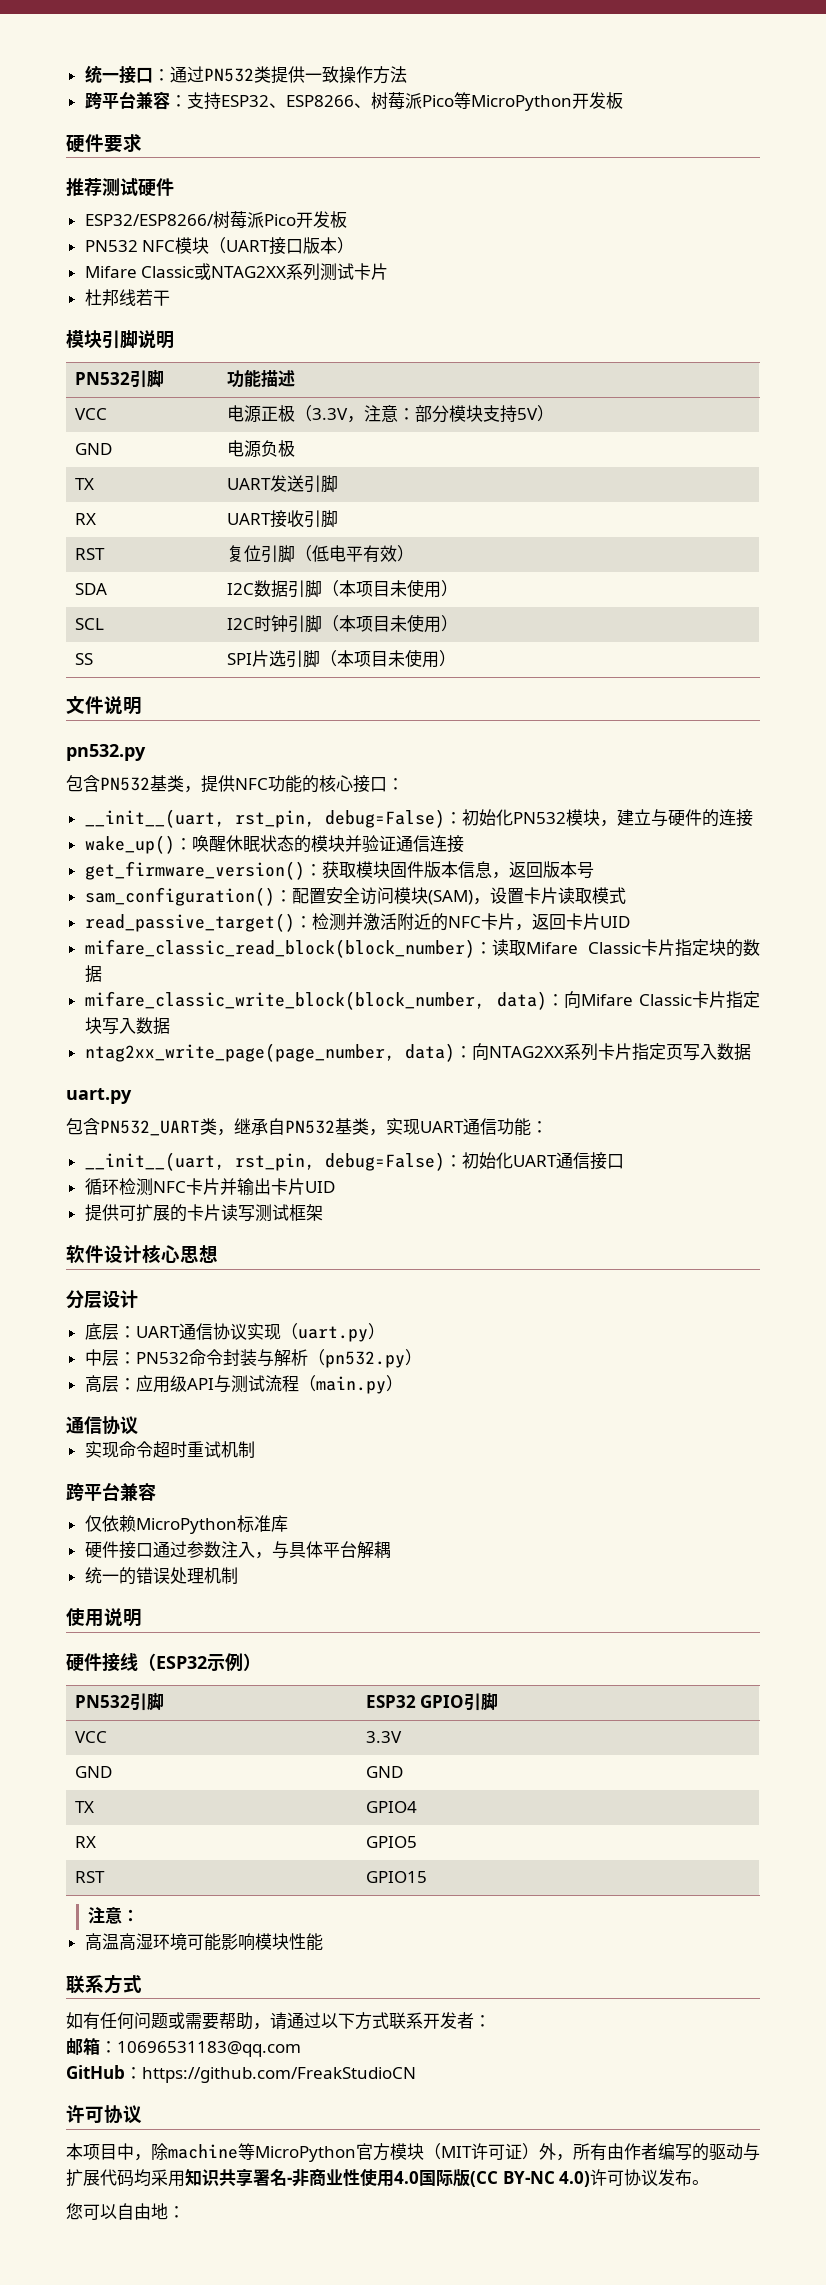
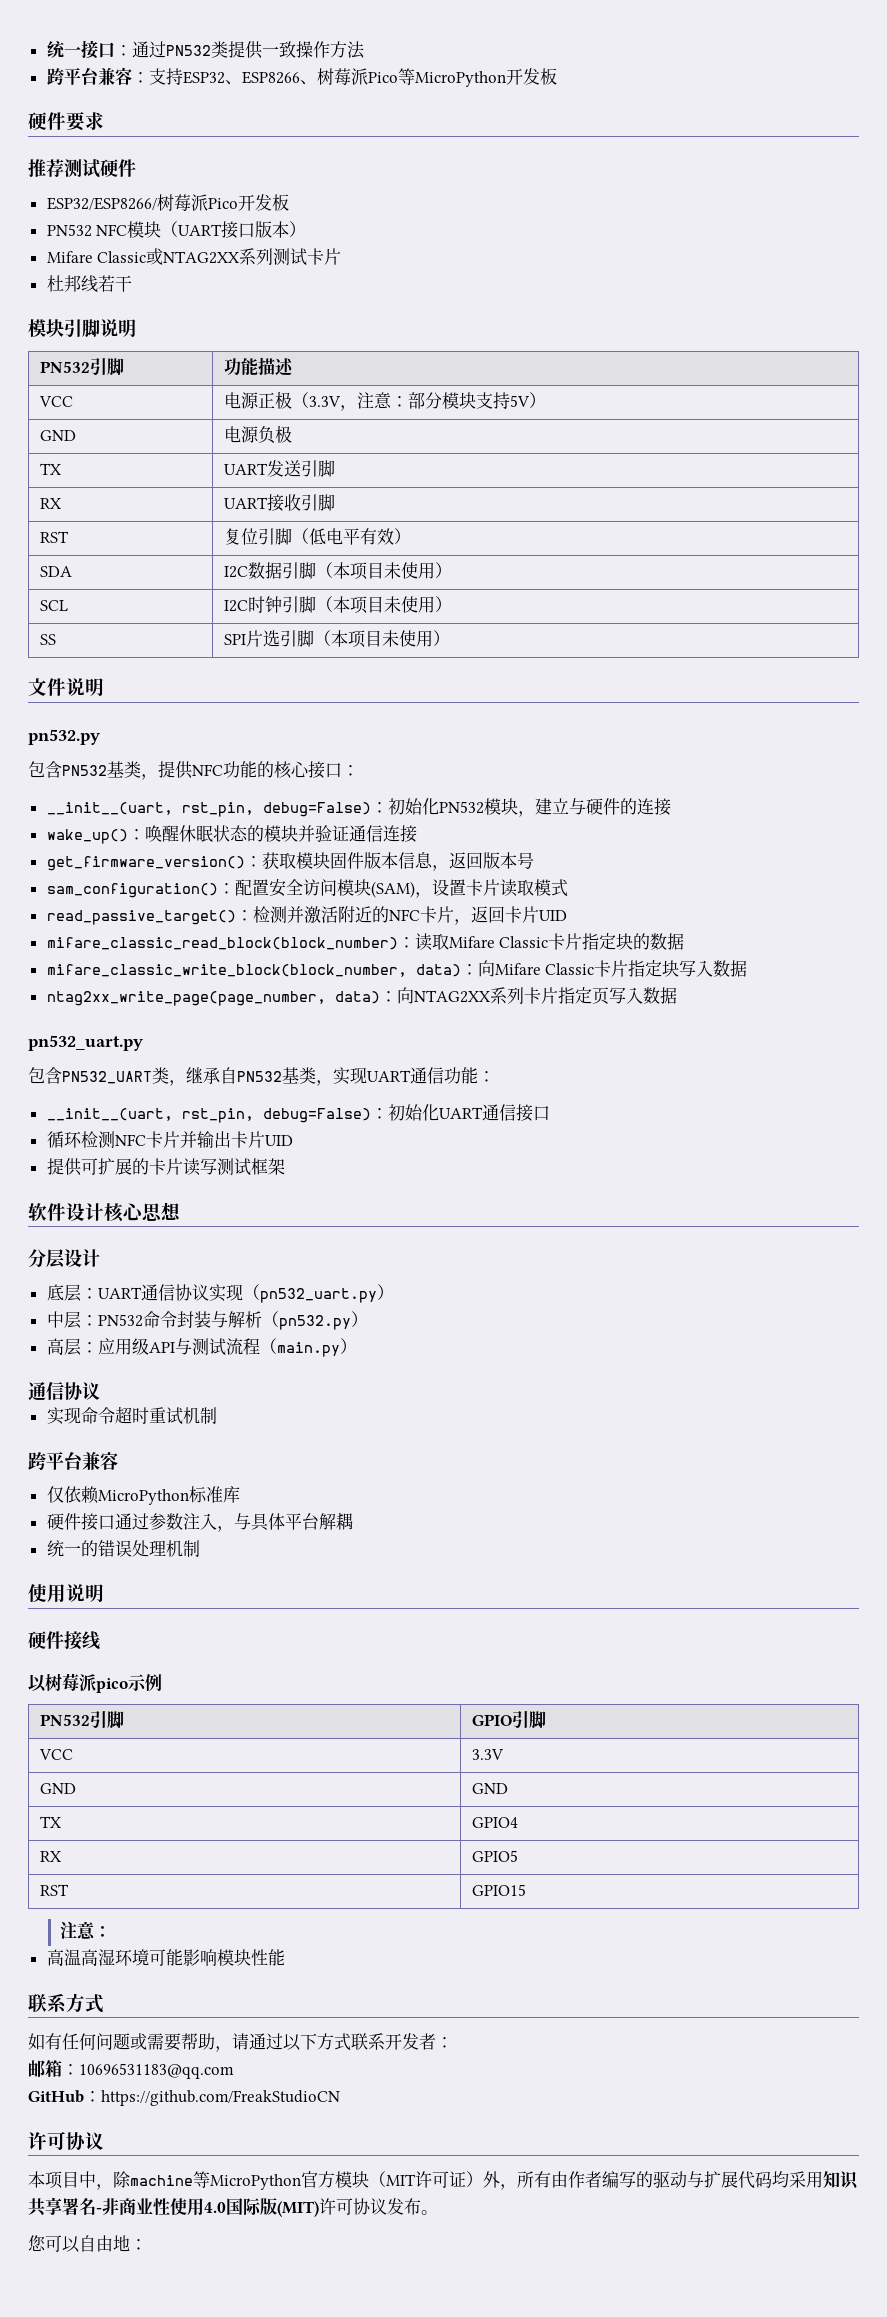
[66,1088,132,1104] uart.py -> [28,1035,143,1051] pn532_uart.py
[297,1326,368,1342] uart.py -> [259,1288,377,1303] pn532_uart.py
[138,1653,207,1671] （ESP32 -> [28,1673,128,1693] // 以树莓派pico
[243,1653,261,1671] [74,1693,164,1711] [365,1695,416,1708] ） // PN532引脚 | ESP32 -> [40,1711,125,1729] // PN532引脚 |
[470,2171,591,2187] (CC BY-NC 4.0) -> [277,2201,319,2217] (MIT)

